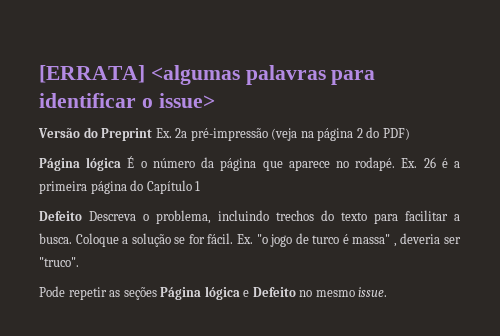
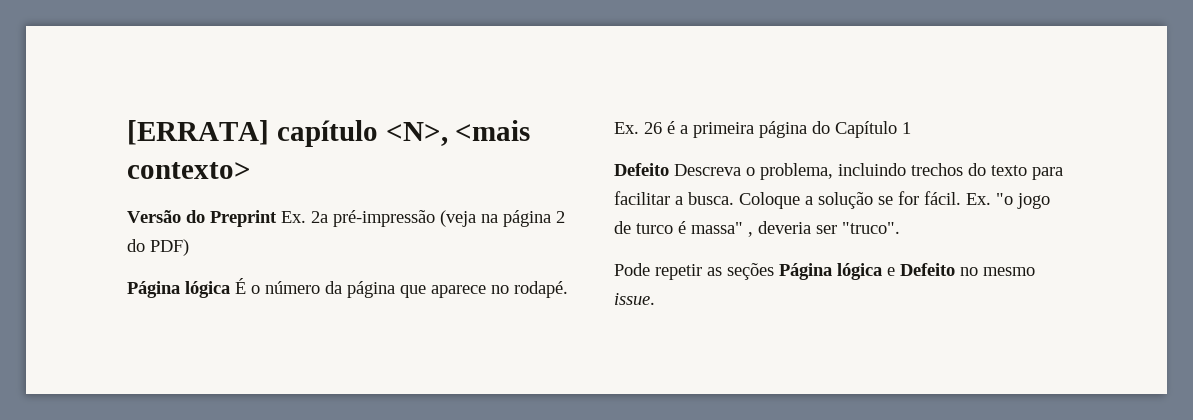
[150,65,376,85] [39,93,215,108] <algumas palavras para identificar o issue> -> [276,120,531,147] [127,162,251,179] capítulo <N>, <mais contexto>

